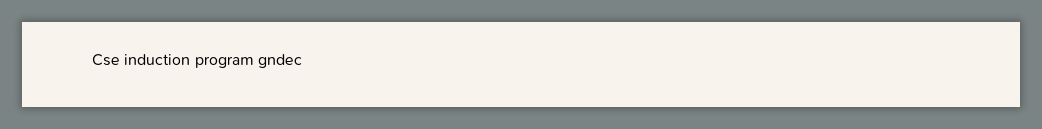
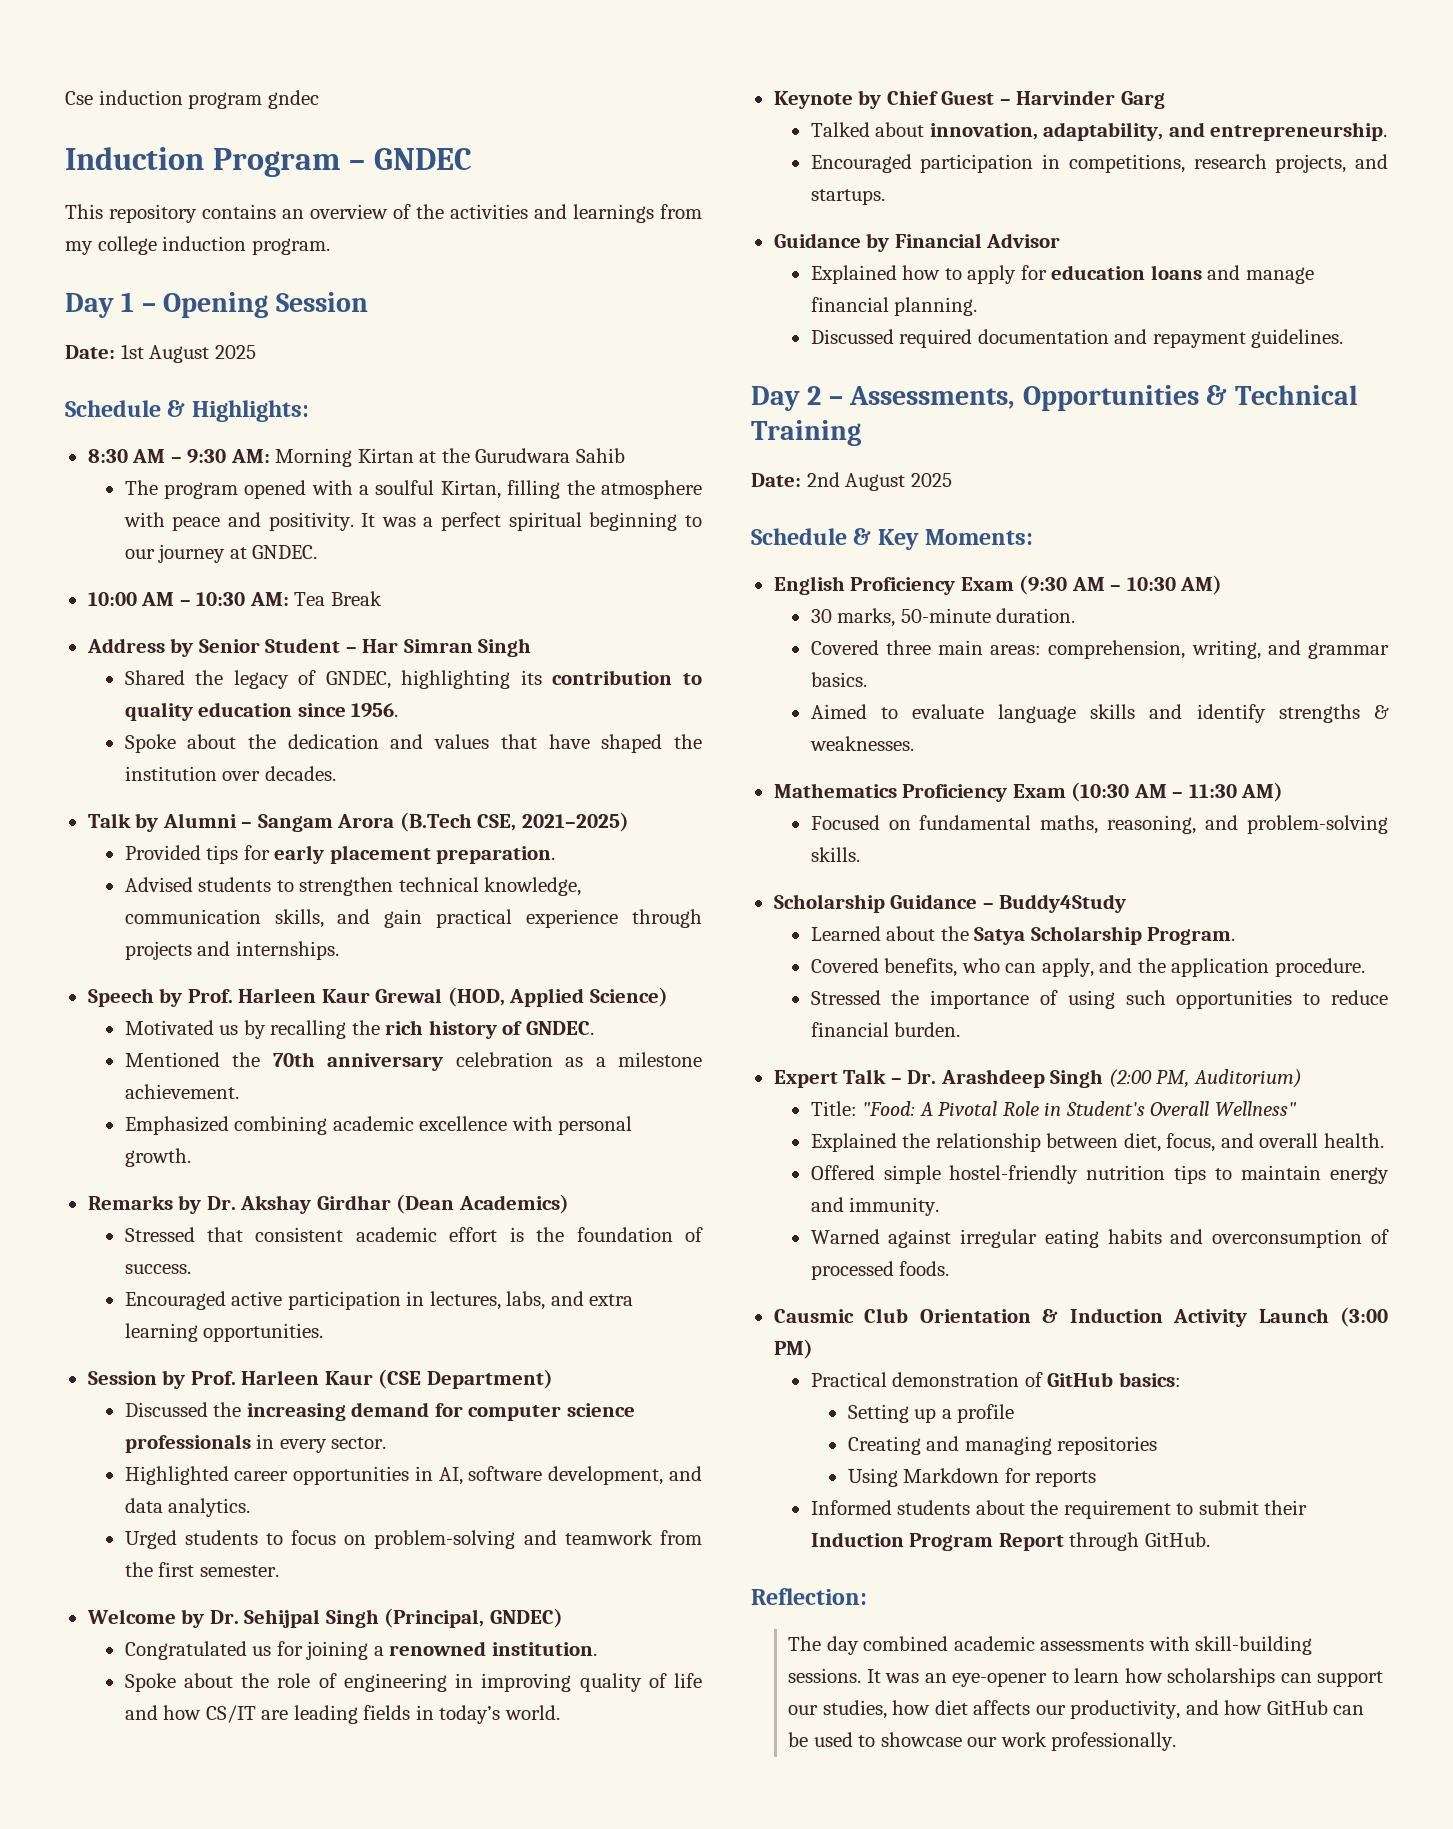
(302, 61) none -> [65,147,472,177] [65,204,702,223] [65,236,330,255] [65,292,368,318] [65,344,256,363] [65,400,309,422] [87,448,625,467] [124,480,703,499] [123,512,703,531] [124,544,318,563] [87,591,382,606] [86,638,532,657] [124,670,702,689] [124,702,399,721] [124,734,702,753] [124,766,336,781] [87,812,629,832] [124,845,556,864] [124,877,582,896] [124,909,702,928] [124,941,339,960] [87,987,668,1007] [124,1020,594,1039] [124,1052,702,1071] [124,1084,239,1099] [124,1116,633,1135] [124,1148,191,1167] [87,1194,569,1214] [124,1227,703,1242] [124,1264,191,1274] [124,1291,634,1310] [124,1323,324,1342] [87,1369,553,1389] [124,1402,635,1421] [124,1434,387,1453] [124,1466,702,1485] [124,1498,251,1517] [124,1530,702,1549] [124,1562,279,1577] [86,1608,563,1628] [124,1641,597,1660] [124,1673,702,1692] [124,1705,560,1724] [773,90,1165,109] [810,122,1388,141] [810,154,1388,173] [810,189,885,205] [773,233,1061,252] [810,265,1314,284] [810,297,978,316] [810,329,1344,348] [751,385,1358,411] [751,420,861,446] [751,472,952,491] [751,528,1034,550] [773,575,1223,595] [810,608,1076,627] [810,640,1389,659] [810,672,867,687] [810,704,1389,723] [809,736,914,751] [773,782,1284,802] [810,815,1388,834] [810,847,860,862] [773,894,1127,913] [810,926,1236,945] [810,958,1365,977] [810,990,1388,1009] [810,1022,961,1037] [773,1069,1302,1088] [810,1101,1297,1116] [810,1133,1384,1152] [810,1165,1389,1184] [810,1197,940,1216] [810,1229,1389,1248] [810,1261,950,1280] [773,1307,1388,1327] [773,1339,813,1359] [810,1372,1181,1387] [847,1404,1015,1423] [847,1436,1158,1455] [847,1468,1097,1487] [810,1500,1308,1519] [810,1532,1210,1551] [751,1588,867,1605] [788,1636,1313,1655] [788,1668,1384,1687] [788,1700,1365,1719] [788,1732,1177,1751] // Induction Program – GNDEC // This repository contains an overview of the activities and learnings from my college induction program. // Day 1 – Opening Session // Date: 1st August 2025 // Schedule & Highlights: // 8:30 AM – 9:30 AM: Morning Kirtan at the Gurudwara Sahib // The program opened with a soulful Kirtan, filling the atmosphere with peace and positivity. It was a perfect spiritual beginning to our journey at GNDEC. // 10:00 AM – 10:30 AM: Tea Break // Address by Senior Student – Har Simran Singh // Shared the legacy of GNDEC, highlighting its contribution to quality education since 1956. // Spoke about the dedication and values that have shaped the institution over decades. // Talk by Alumni – Sangam Arora (B.Tech CSE, 2021–2025) // Provided tips for early placement preparation. // Advised students to strengthen technical knowledge, communication skills, and gain practical experience through projects and internships. // Speech by Prof. Harleen Kaur Grewal (HOD, Applied Science) // Motivated us by recalling the rich history of GNDEC. // Mentioned the 70th anniversary celebration as a milestone achievement. // Emphasized combining academic excellence with personal growth. // Remarks by Dr. Akshay Girdhar (Dean Academics) // Stressed that consistent academic effort is the foundation of success. // Encouraged active participation in lectures, labs, and extra learning opportunities. // Session by Prof. Harleen Kaur (CSE Department) // Discussed the increasing demand for computer science professionals in every sector. // Highlighted career opportunities in AI, software development, and data analytics. // Urged students to focus on problem-solving and teamwork from the first semester. // Welcome by Dr. Sehijpal Singh (Principal, GNDEC) // Congratulated us for joining a renowned institution. // Spoke about the role of engineering in improving quality of life and how CS/IT are leading fields in today’s world. // Keynote by Chief Guest – Harvinder Garg // Talked about innovation, adaptability, and entrepreneurship. // Encouraged participation in competitions, research projects, and startups. // Guidance by Financial Advisor // Explained how to apply for education loans and manage financial planning. // Discussed required documentation and repayment guidelines. // Day 2 – Assessments, Opportunities & Technical Training // Date: 2nd August 2025 // Schedule & Key Moments: // English Proficiency Exam (9:30 AM – 10:30 AM) // 30 marks, 50-minute duration. // Covered three main areas: comprehension, writing, and grammar basics. // Aimed to evaluate language skills and identify strengths & weaknesses. // Mathematics Proficiency Exam (10:30 AM – 11:30 AM) // Focused on fundamental maths, reasoning, and problem-solving skills. // Scholarship Guidance – Buddy4Study // Learned about the Satya Scholarship Program. // Covered benefits, who can apply, and the application procedure. // Stressed the importance of using such opportunities to reduce financial burden. // Expert Talk – Dr. Arashdeep Singh (2:00 PM, Auditorium) // Title: "Food: A Pivotal Role in Student's Overall Wellness" // Explained the relationship between diet, focus, and overall health. // Offered simple hostel-friendly nutrition tips to maintain energy and immunity. // Warned against irregular eating habits and overconsumption of processed foods. // Causmic Club Orientation & Induction Activity Launch (3:00 PM) // Practical demonstration of GitHub basics: // Setting up a profile // Creating and managing repositories // Using Markdown for reports // Informed students about the requirement to submit their Induction Program Report through GitHub. // Reflection: // The day combined academic assessments with skill-building sessions. It was an eye-opener to learn how scholarships can support our studies, how diet affects our productivity, and how GitHub can be used to showcase our work professionally.

